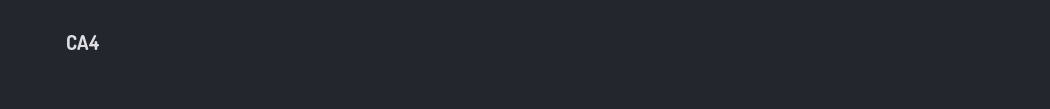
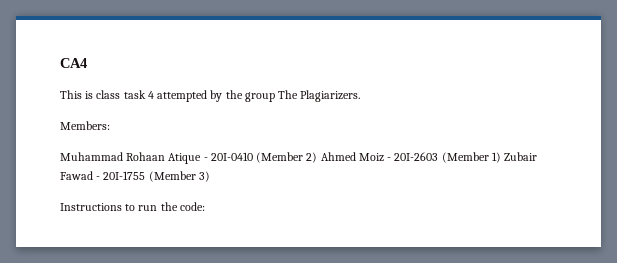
(100, 42) none -> [60,90,361,102] [60,121,110,130] [60,152,538,164] [60,171,210,182] [60,202,205,211] // This is class task 4 attempted by the group The Plagiarizers. // Members: // Muhammad Rohaan Atique - 20I-0410 (Member 2) Ahmed Moiz - 20I-2603 (Member 1) Zubair Fawad - 20I-1755 (Member 3) // Instructions to run the code:

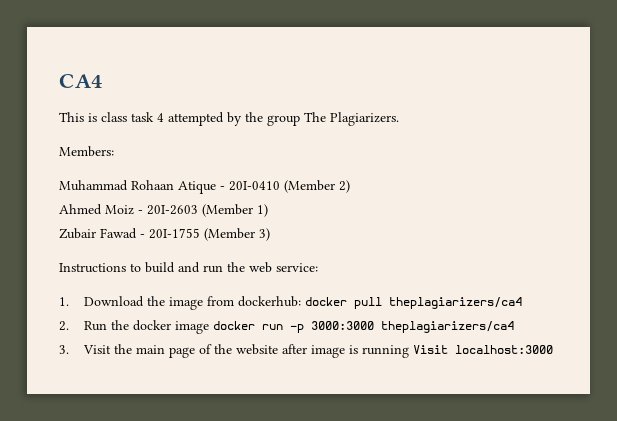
(318, 157) none -> (350, 186) //
(501, 157) none -> (268, 210) //
[138,202,205,211] run the code: -> [145,262,318,273] [59,296,522,310] [59,320,514,334] [59,344,553,358] build and run the web service: // 1. Download the image from dockerhub: docker pull theplagiarizers/ca4 // 2. Run the docker image docker run -p 3000:3000 theplagiarizers/ca4 // 3. Visit the main page of the website after image is running Visit localhost:3000

